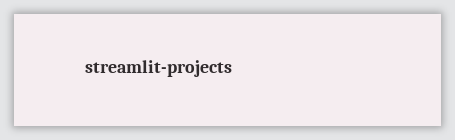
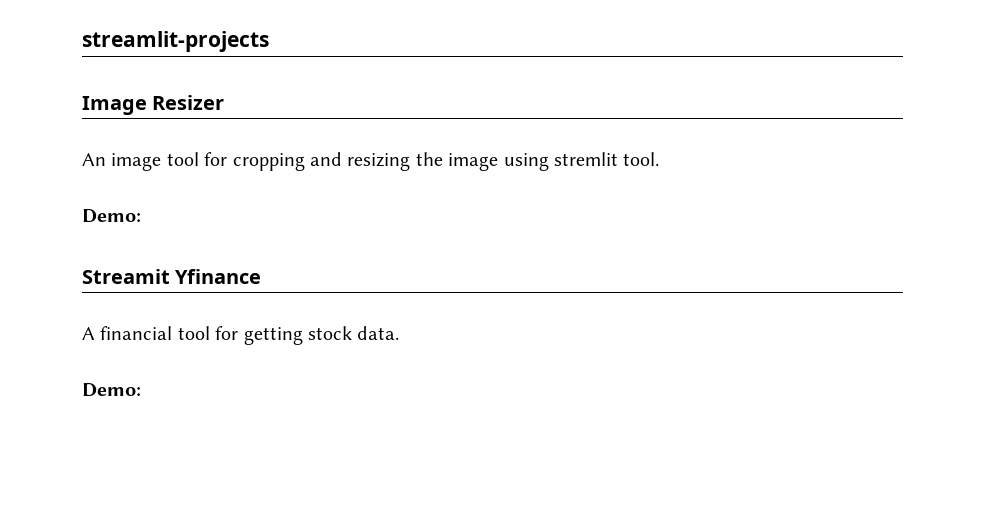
(232, 68) none -> [82,95,225,115] [82,152,660,171] [82,209,141,223] [82,269,262,284] [82,326,400,345] [82,383,141,397] // Image Resizer // An image tool for cropping and resizing the image using stremlit tool. // Demo: // Streamit Yfinance // A financial tool for getting stock data. // Demo:

